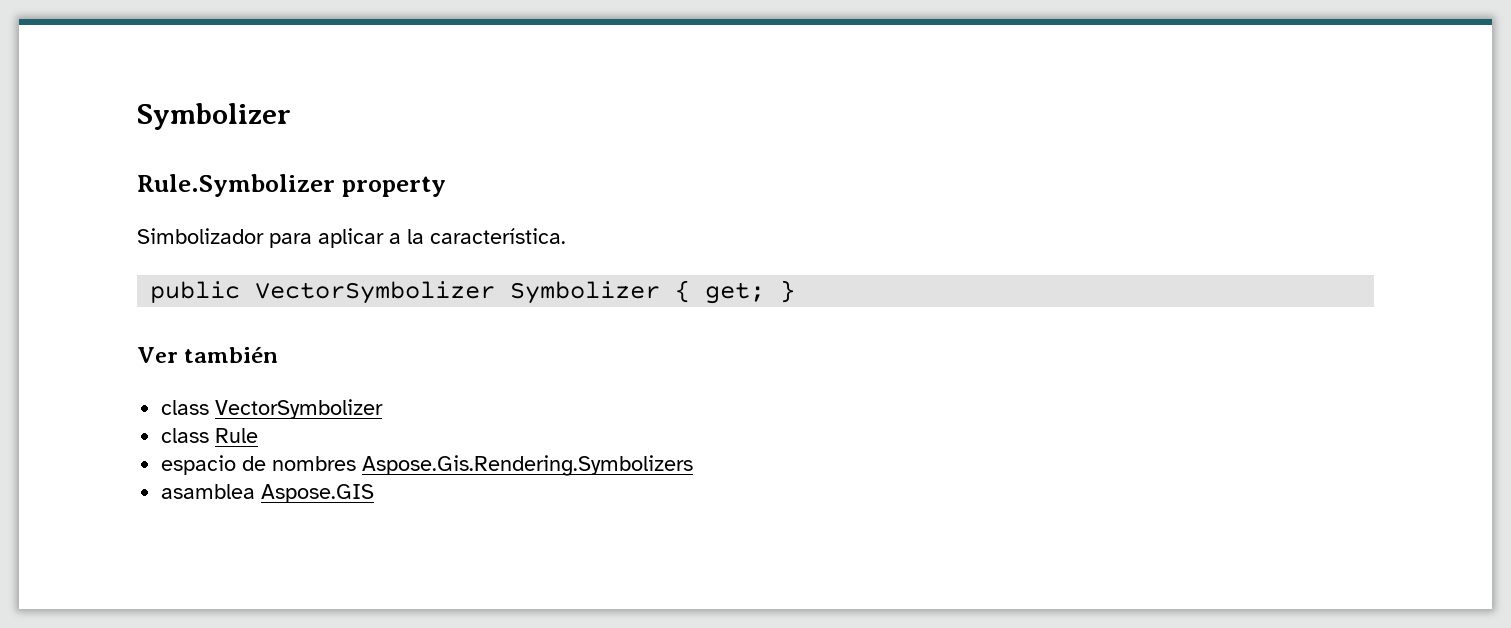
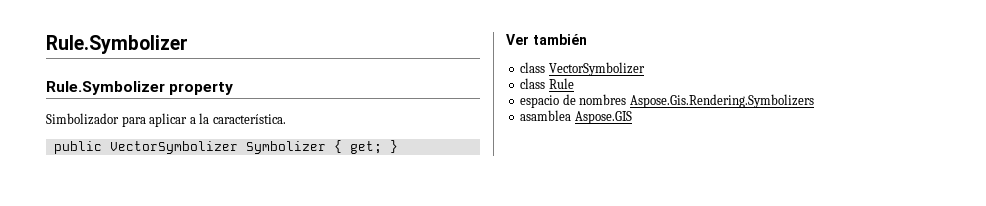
[137,103,291,130] Symbolizer -> [46,35,188,54] Rule.Symbolizer

